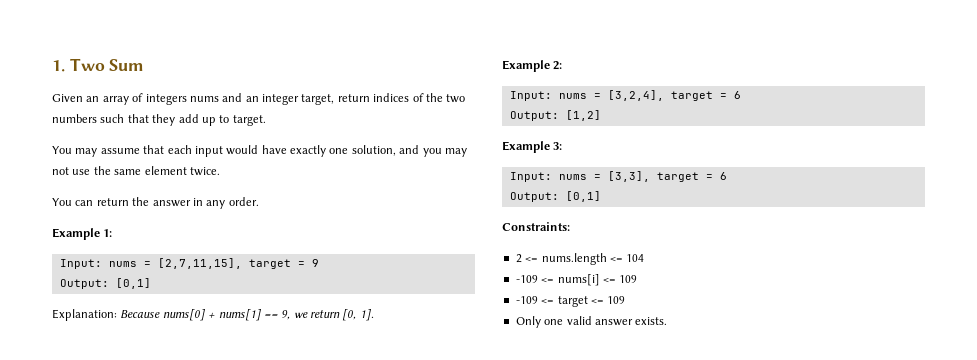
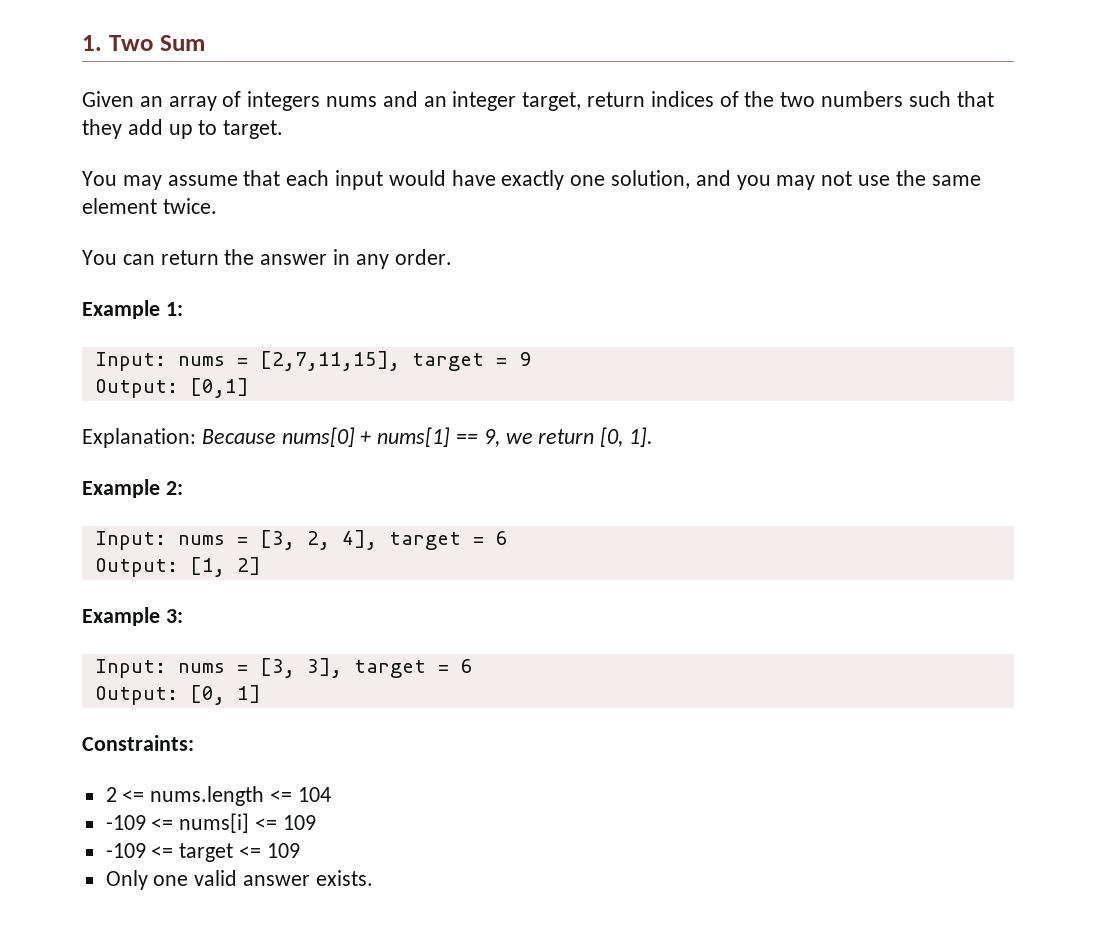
[607,90,741,101] [509,110,601,121] [3,2,4], target = 6 // Output: [1,2] -> [259,530,508,550] [94,557,261,577] [3, 2, 4], target = 6 // Output: [1, 2]
[607,171,727,182] [509,191,601,202] [3,3], target = 6 // Output: [0,1] -> [259,658,473,678] [94,685,261,705] [3, 3], target = 6 // Output: [0, 1]

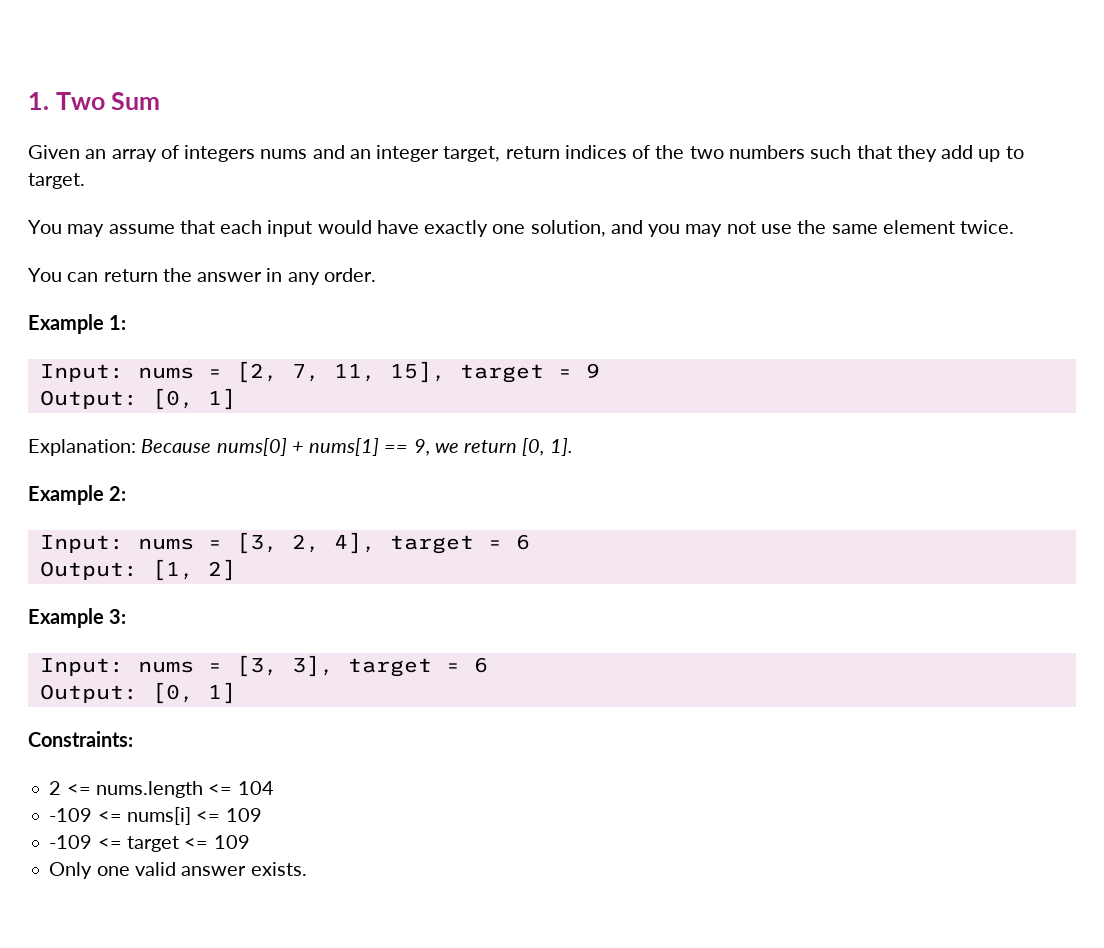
[259,351,400,371] [2,7,11,15], -> [235,361,446,383] [2, 7, 11, 15],
[189,378,249,398] [0,1] -> [151,388,236,410] [0, 1]

